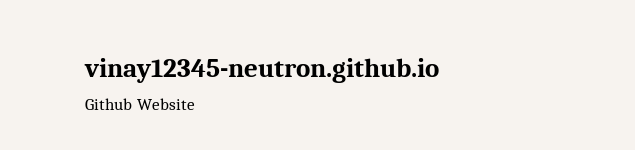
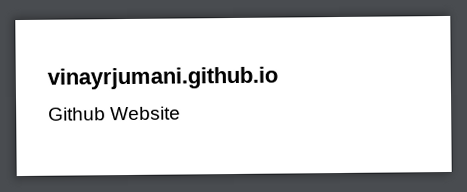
[84,58,439,83] vinay12345-neutron.github.io -> [47,66,278,90] vinayrjumani.github.io

